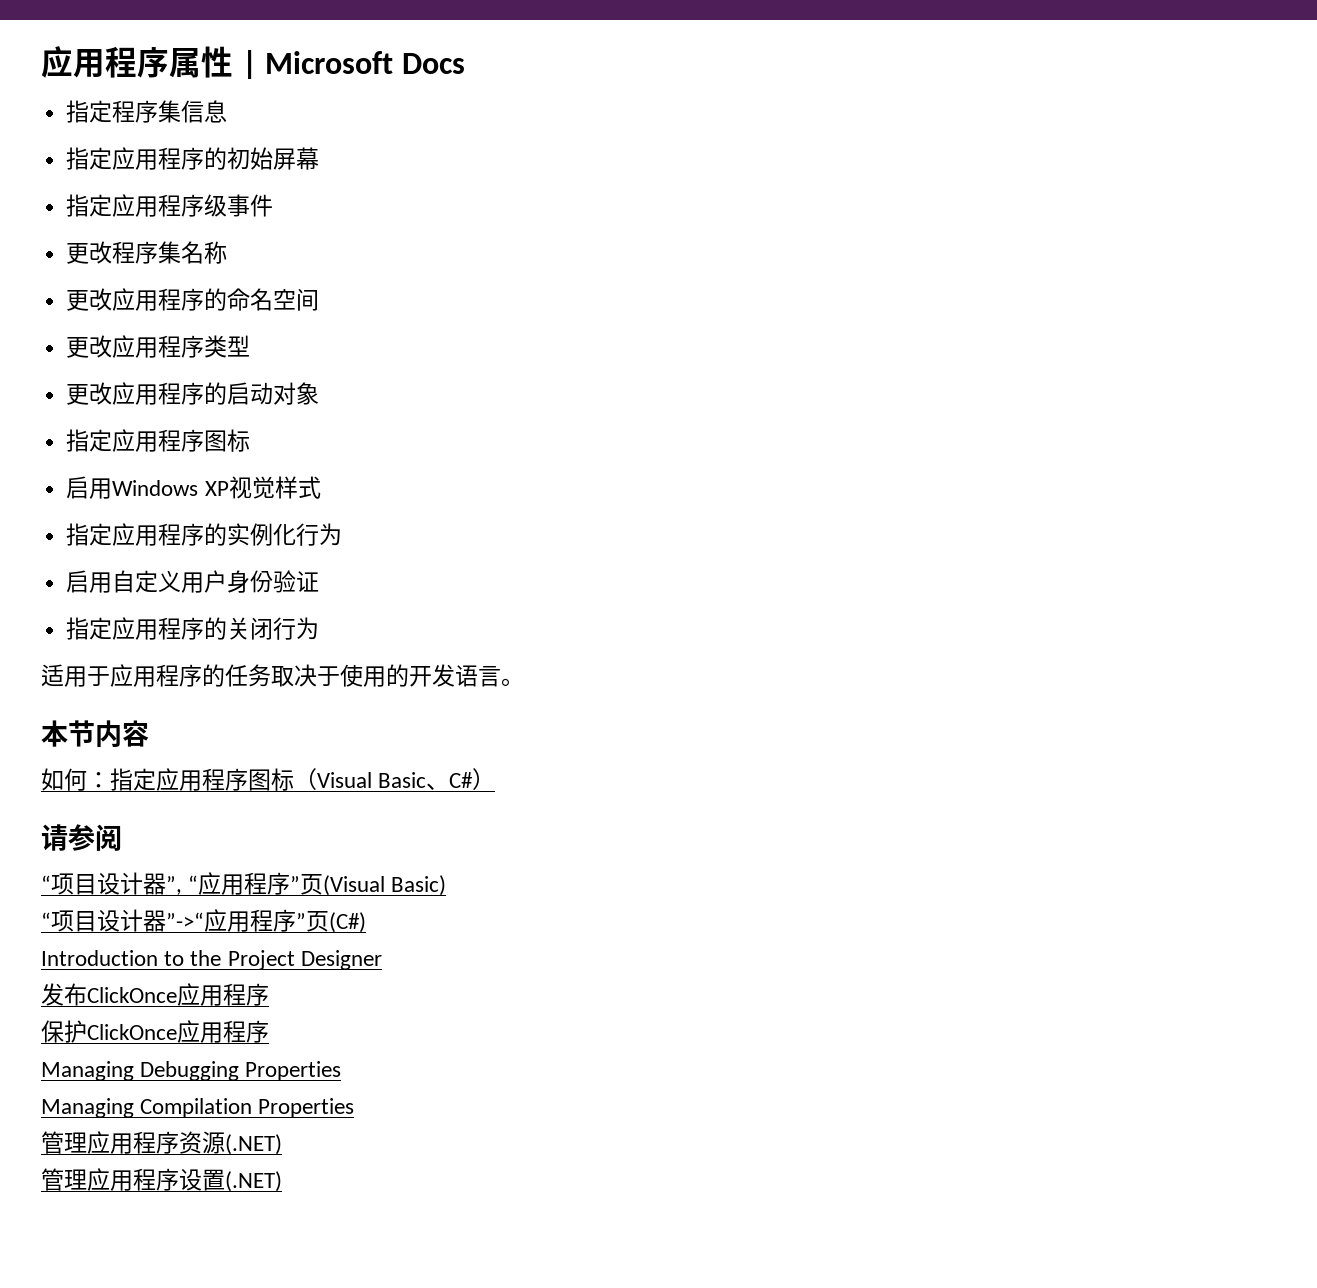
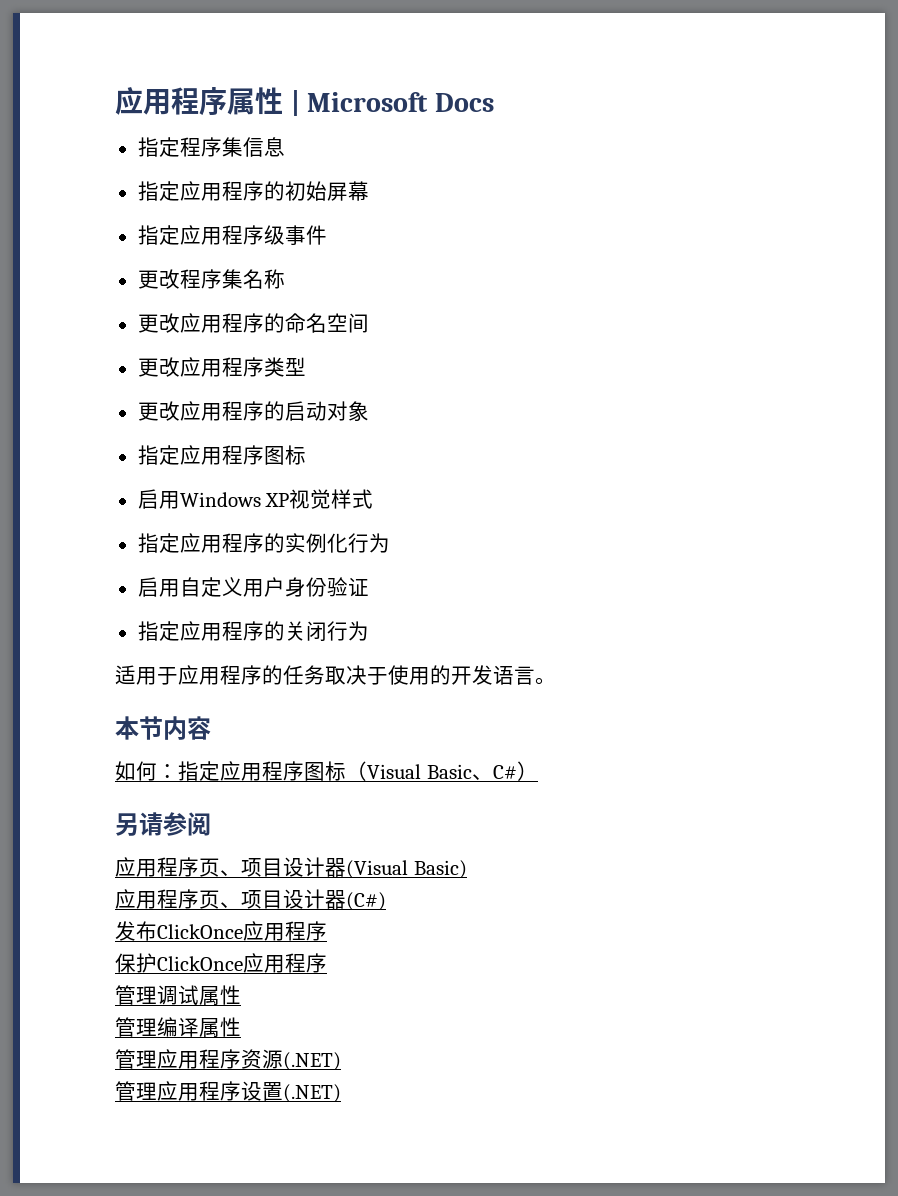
(496, 779) none -> [115,813,139,836] 另
[41,872,447,896] [41,909,366,933] [41,950,382,970] “项目设计器”, “应用程序”页(Visual Basic) // “项目设计器”->“应用程序”页(C#) // Introduction to the Project Designer -> [115,857,467,879] [115,889,386,911] 应用程序页、项目设计器(Visual Basic) // 应用程序页、项目设计器(C#)
[41,1061,342,1081] [41,1098,355,1118] Managing Debugging Properties // Managing Compilation Properties -> [115,985,241,1006] [115,1017,241,1038] 管理调试属性 // 管理编译属性

